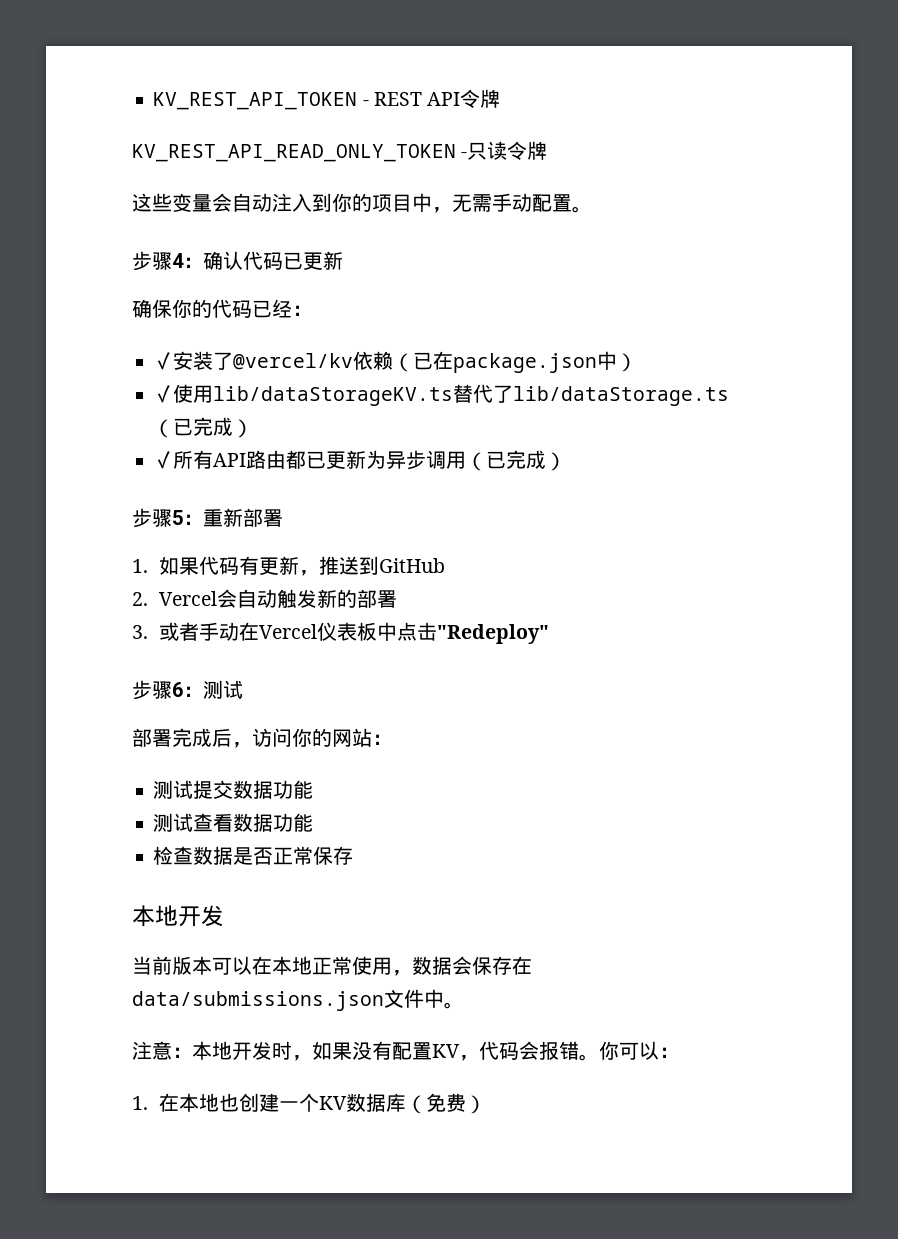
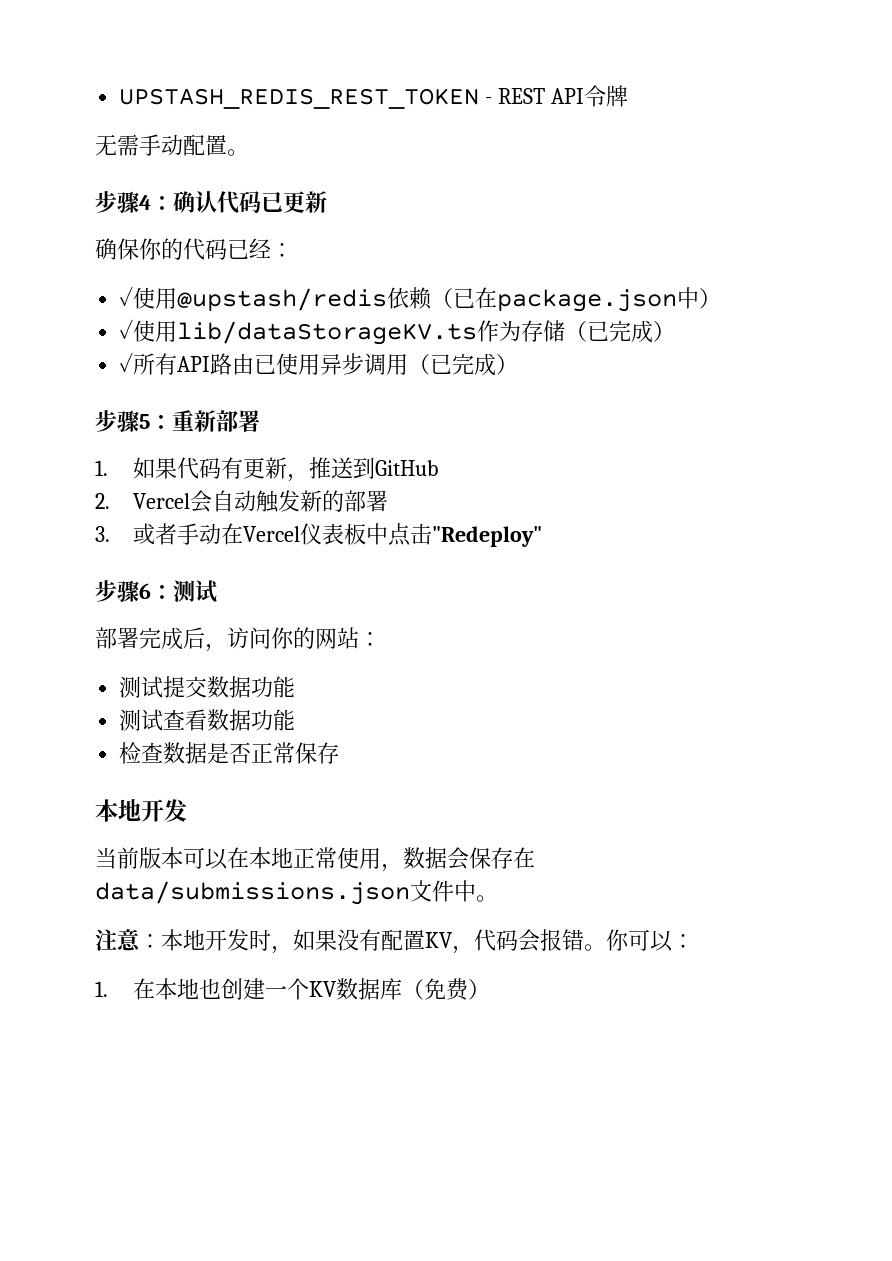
[153,92,358,110] KV_REST_API_TOKEN -> [119,88,480,109] UPSTASH_REDIS_REST_TOKEN
[132,141,548,162] [132,193,452,213] KV_REST_API_READ_ONLY_TOKEN -只读令牌 // 这些变量会自动注入到你的项目中， -> (629, 96) none
[173,351,354,370] 安装了@vercel/kv -> [133,287,388,311] 使用@upstash/redis
[453,384,730,406] 替代了lib/dataStorage.ts -> [477,320,566,342] 作为存储
[286,450,387,469] 都已更新为 -> [254,353,321,375] 已使用

